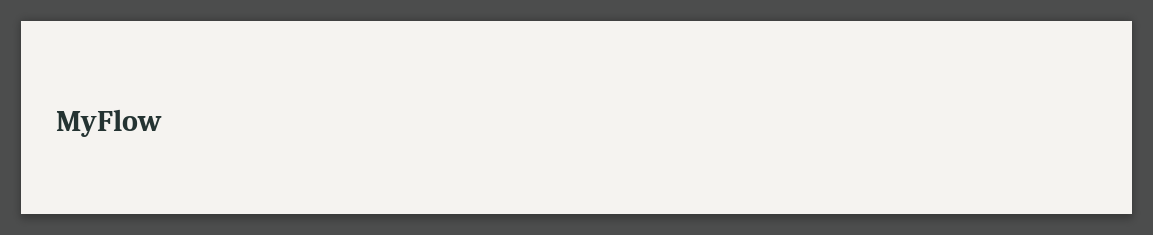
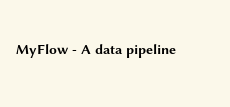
(162, 123) none -> [72,44,176,58] - A data pipeline

